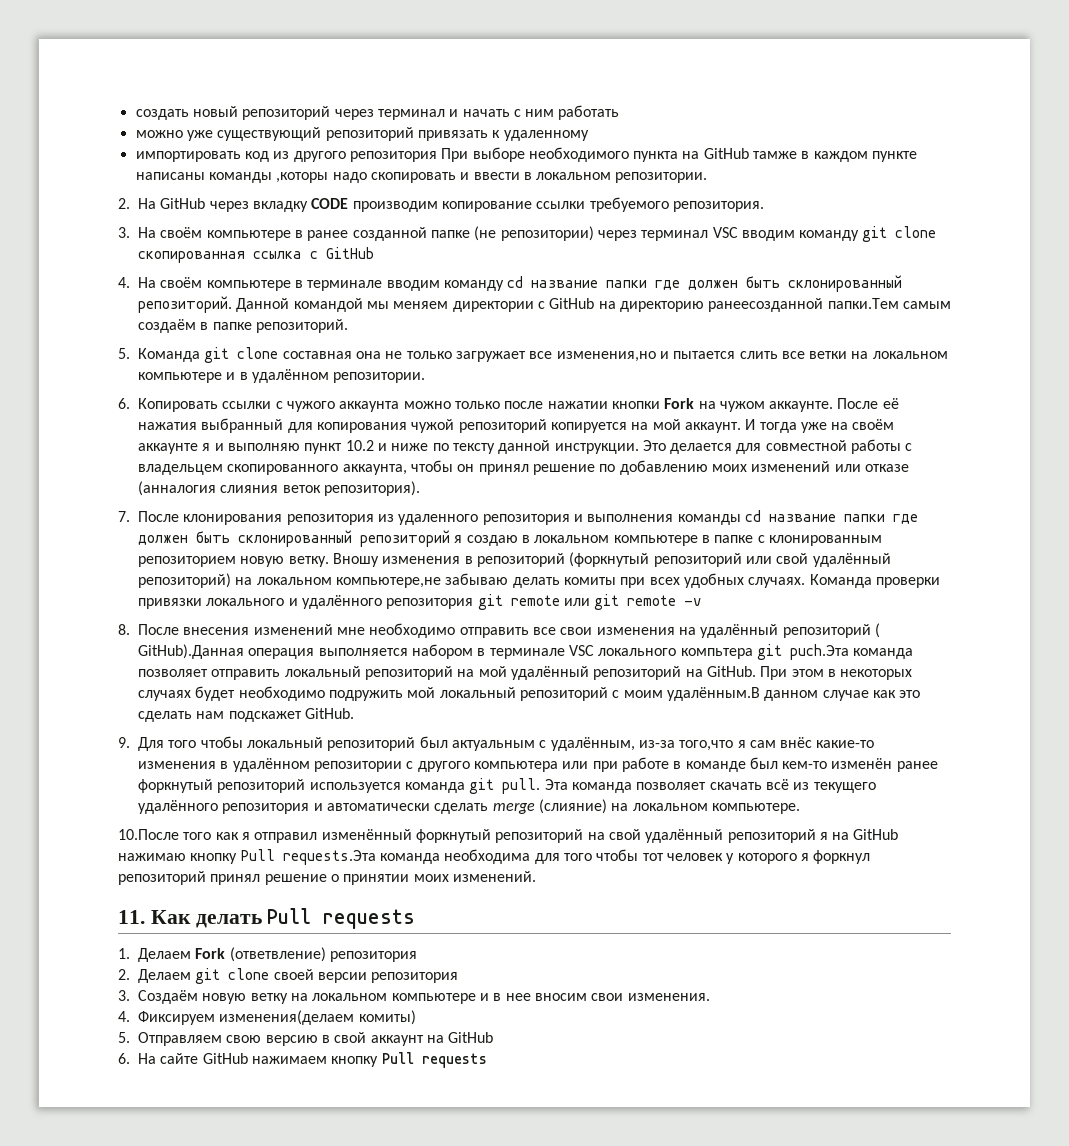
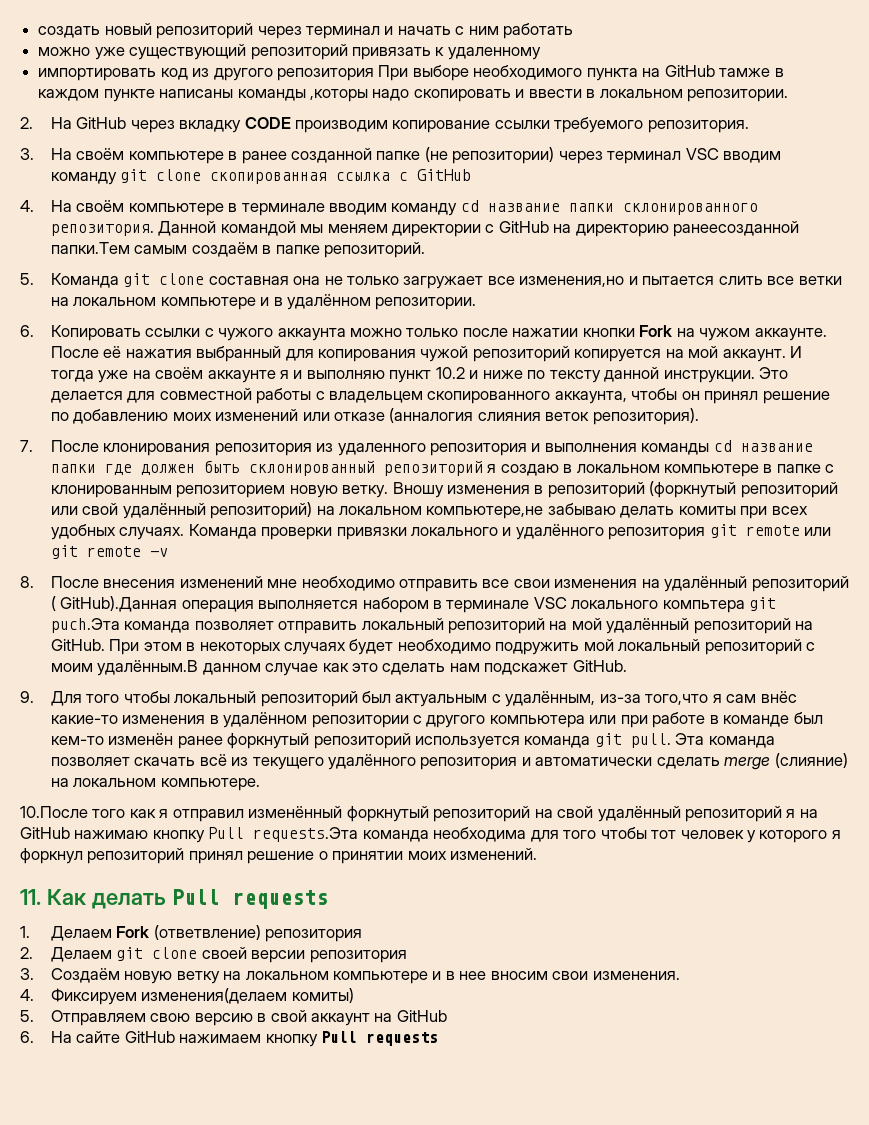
[655,275,903,292] [138,296,232,313] где должен быть склонированный репозиторий. -> [622,203,758,215] [50,224,154,236] склонированного репозитория.

